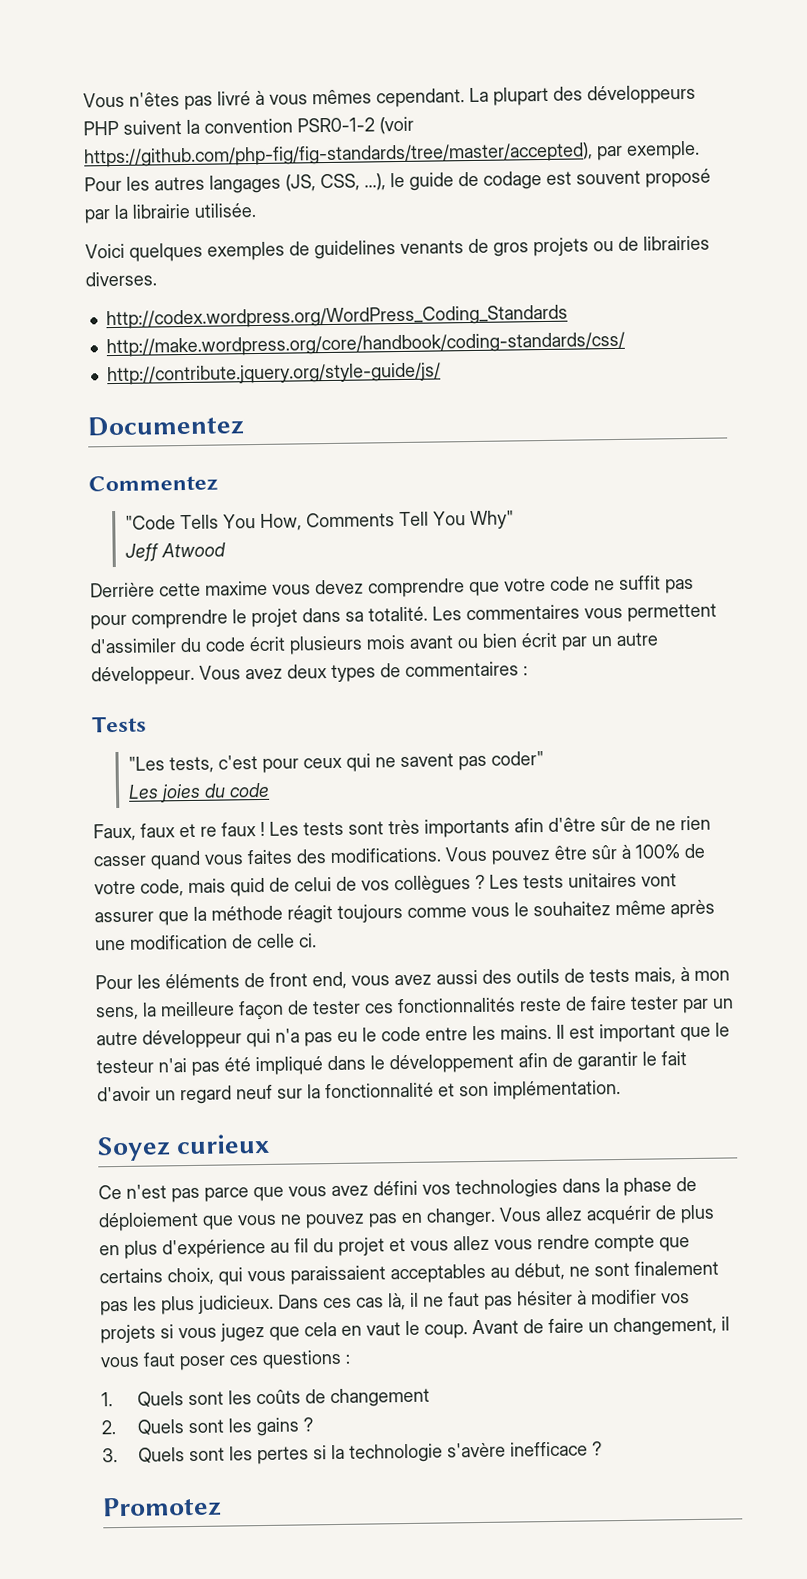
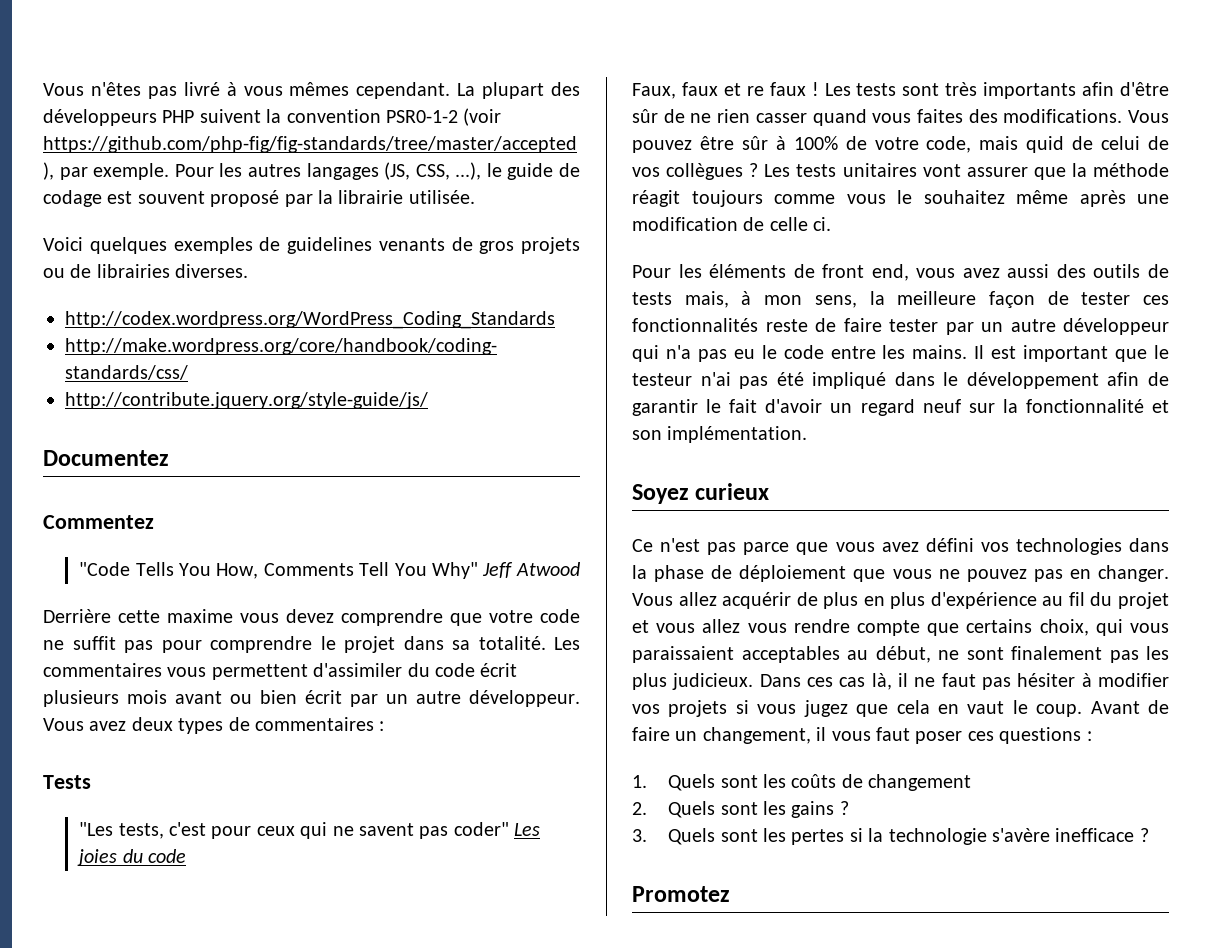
(514, 520) // -> (479, 570) none
(544, 758) // -> (509, 829) none

